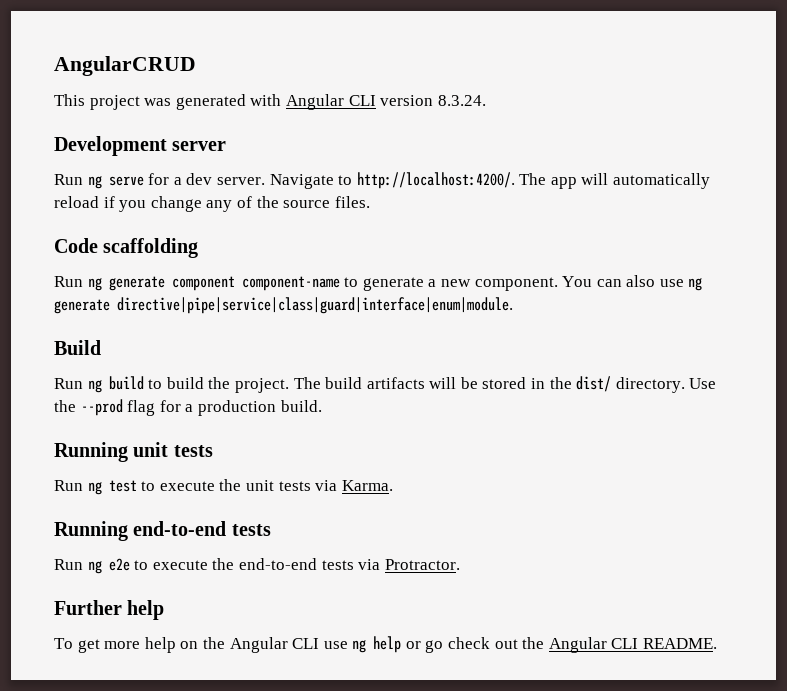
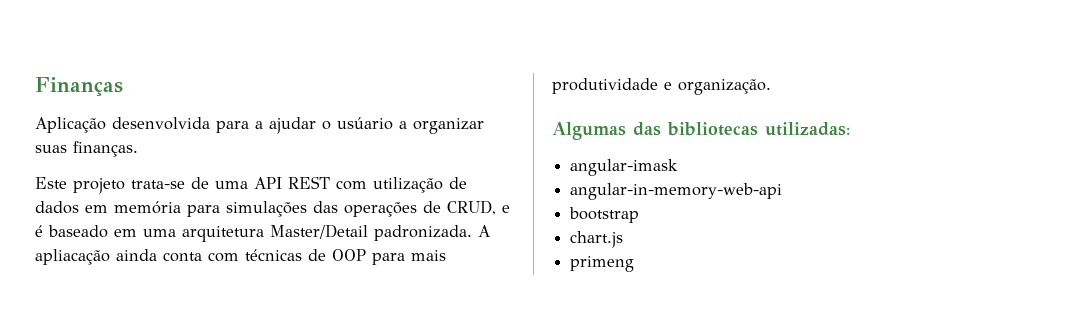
[54,56,196,76] [54,94,486,110] [54,136,227,156] [54,172,711,189] [54,196,370,212] [54,238,199,258] [54,275,703,291] [54,297,513,314] [54,340,101,355] [54,376,717,393] [54,399,322,416] [54,442,213,462] [54,479,393,495] [54,521,271,541] [54,558,460,574] [54,600,165,620] [54,636,718,653] AngularCRUD // This project was generated with Angular CLI version 8.3.24. // Development server // Run ng serve for a dev server. Navigate to http://localhost:4200/. The app will automatically reload if you change any of the source files. // Code scaffolding // Run ng generate component component-name to generate a new component. You can also use ng generate directive|pipe|service|class|guard|interface|enum|module. // Build // Run ng build to build the project. The build artifacts will be stored in the dist/ directory. Use the --prod flag for a production build. // Running unit tests // Run ng test to execute the unit tests via Karma. // Running end-to-end tests // Run ng e2e to execute the end-to-end tests via Protractor. // Further help // To get more help on the Angular CLI use ng help or go check out the Angular CLI README. -> [35,77,123,96] [35,117,484,134] [35,141,138,157] [35,176,467,194] [35,200,510,217] [35,224,490,242] [35,249,446,265] [552,78,771,95] [552,122,850,140] [570,159,679,176] [570,183,783,200] [569,207,640,223] [570,231,624,248] [570,256,635,272] Finanças // Aplicação desenvolvida para a ajudar o usúario a organizar suas finanças. // Este projeto trata-se de uma API REST com utilização de dados em memória para simulações das operações de CRUD, e é baseado em uma arquitetura Master/Detail padronizada. A apliacação ainda conta com técnicas de OOP para mais produtividade e organização. // Algumas das bibliotecas utilizadas: // angular-imask // angular-in-memory-web-api // bootstrap // chart.js // primeng

